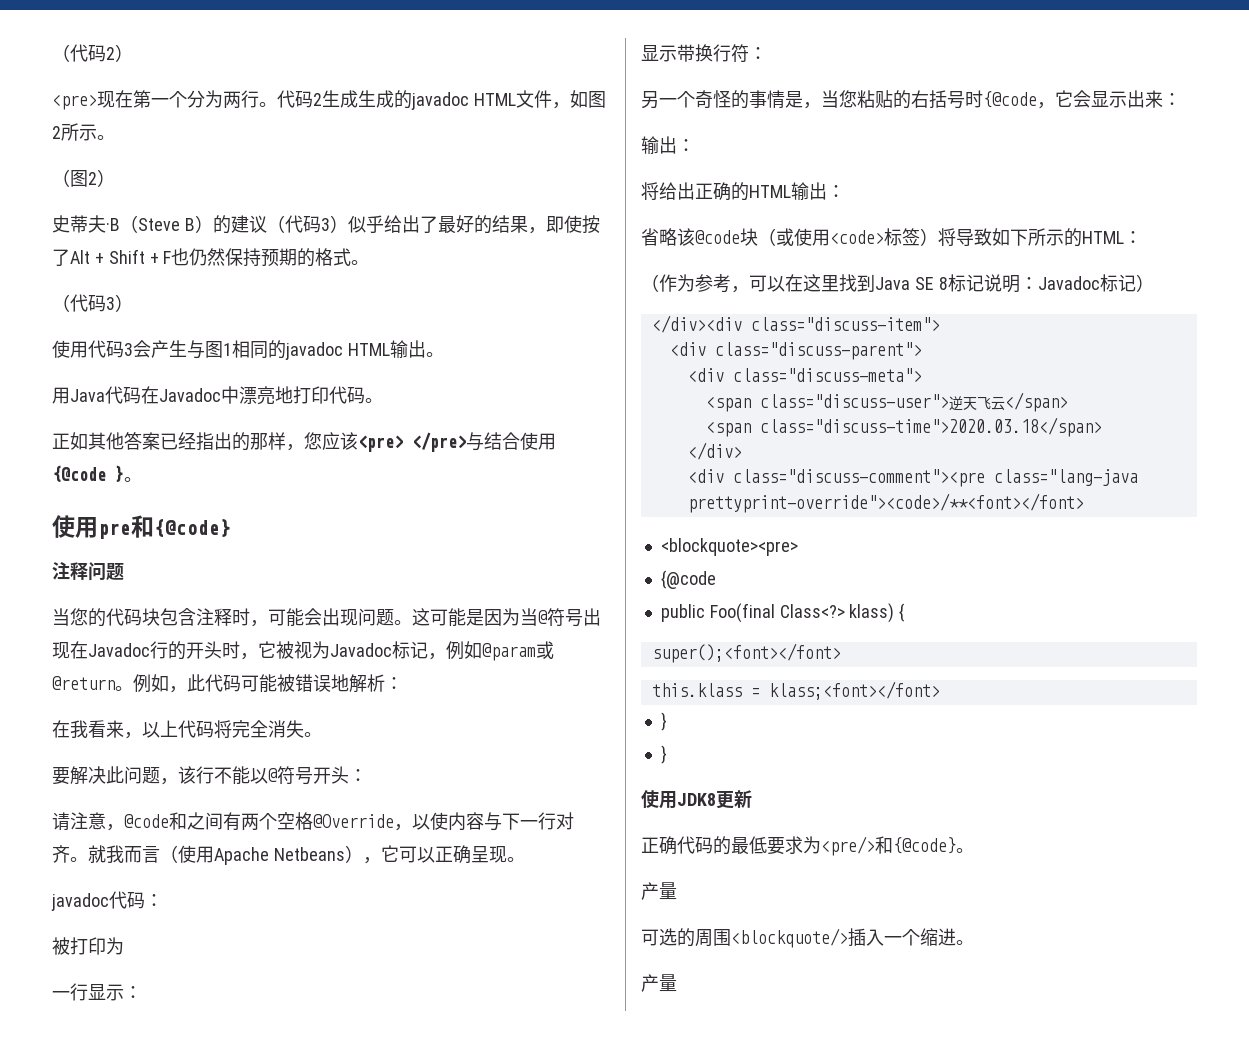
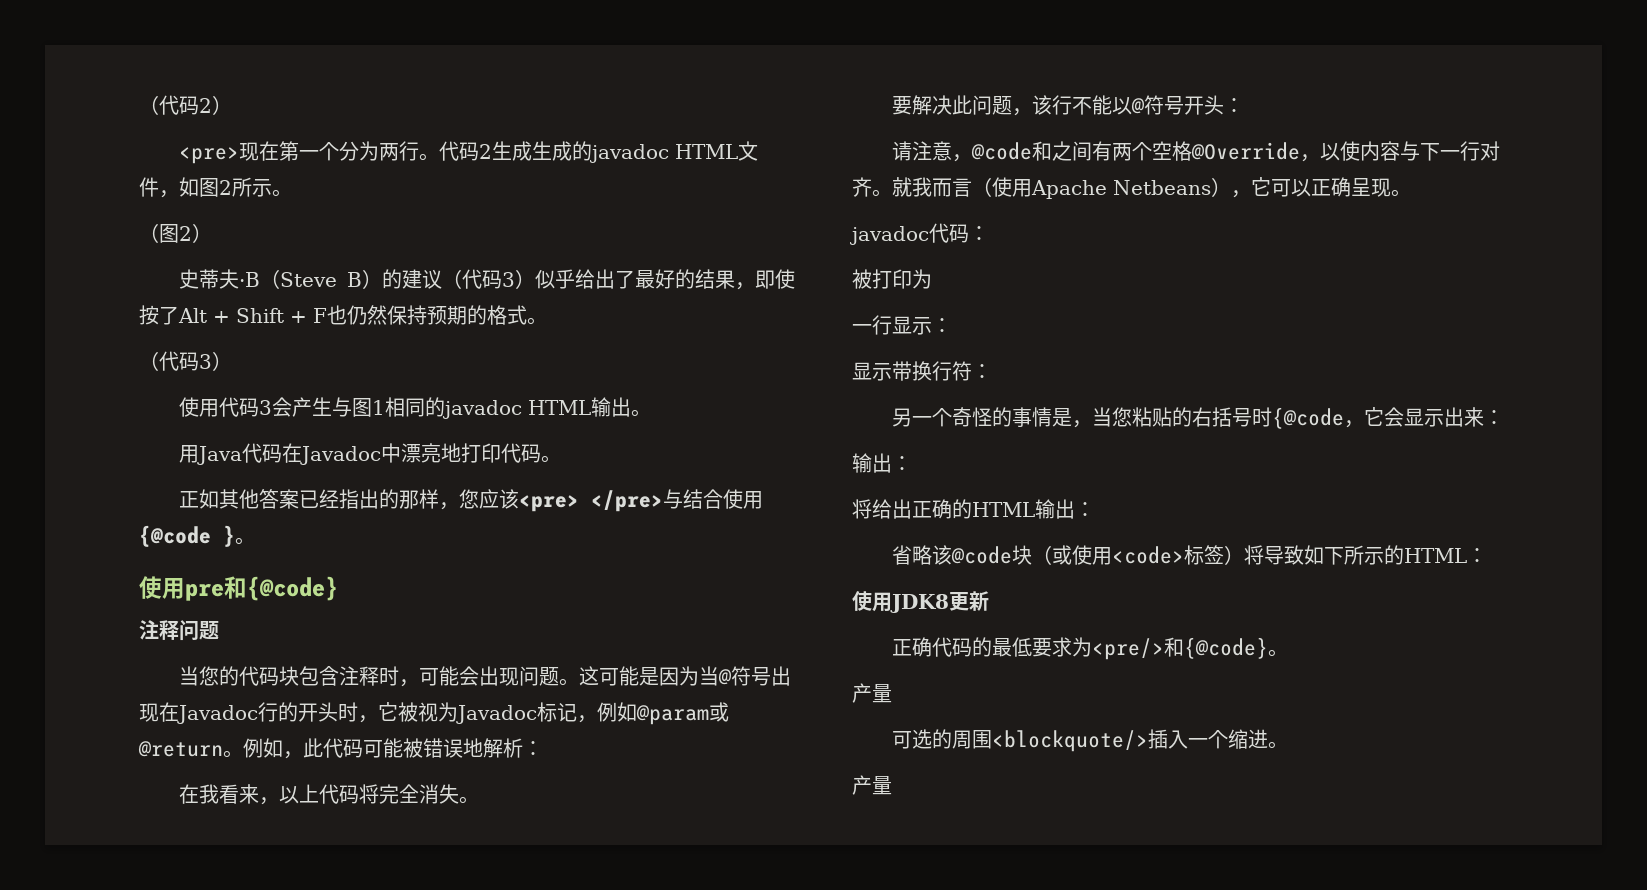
[641,274,1154,293] [651,315,940,333] [669,342,922,360] [687,368,922,382] [705,392,1068,412] [705,417,1102,437] [687,442,742,460] [687,469,1138,487] [687,493,1084,513] [660,538,798,556] [660,570,716,589] [660,603,906,623] [651,643,841,663] [651,681,940,700] [660,712,667,731] [660,745,667,764] // （作为参考，可以在这里找到Java SE 8标记说明：Javadoc标记） // </div><div class="discuss-item"> // <div class="discuss-parent"> // <div class="discuss-meta"> // <span class="discuss-user">逆天飞云</span> // <span class="discuss-time">2020.03.18</span> // </div> // <div class="discuss-comment"><pre class="lang-java prettyprint-override"><code>/**<font></font> // <blockquote><pre> // {@code // public Foo(final Class<?> klass) { // super();<font></font> // this.klass = klass;<font></font> // } // } -> (1488, 555) none

